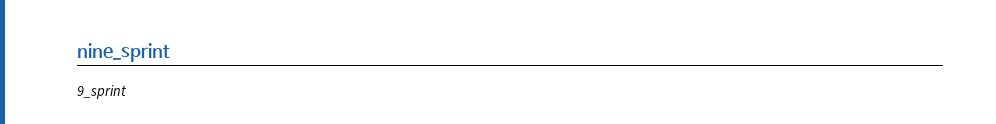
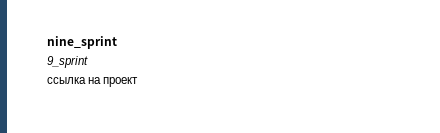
(126, 92) none -> [47,77,139,87] // ссылка на проект

